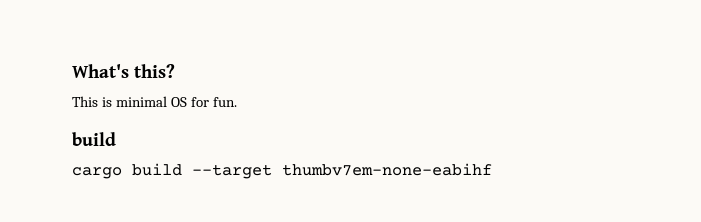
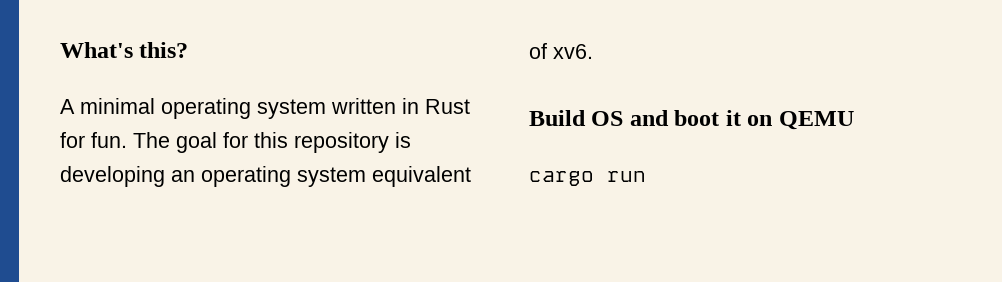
[72,96,237,107] [72,132,116,146] [72,163,492,179] This is minimal OS for fun. // build // cargo build --target thumbv7em-none-eabihf -> [60,98,470,119] [60,132,411,153] [60,166,471,187] [529,43,593,59] [529,110,854,130] [529,171,646,186] A minimal operating system written in Rust for fun. The goal for this repository is developing an operating system equivalent of xv6. // Build OS and boot it on QEMU // cargo run

